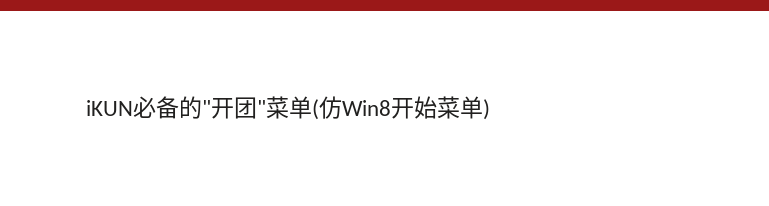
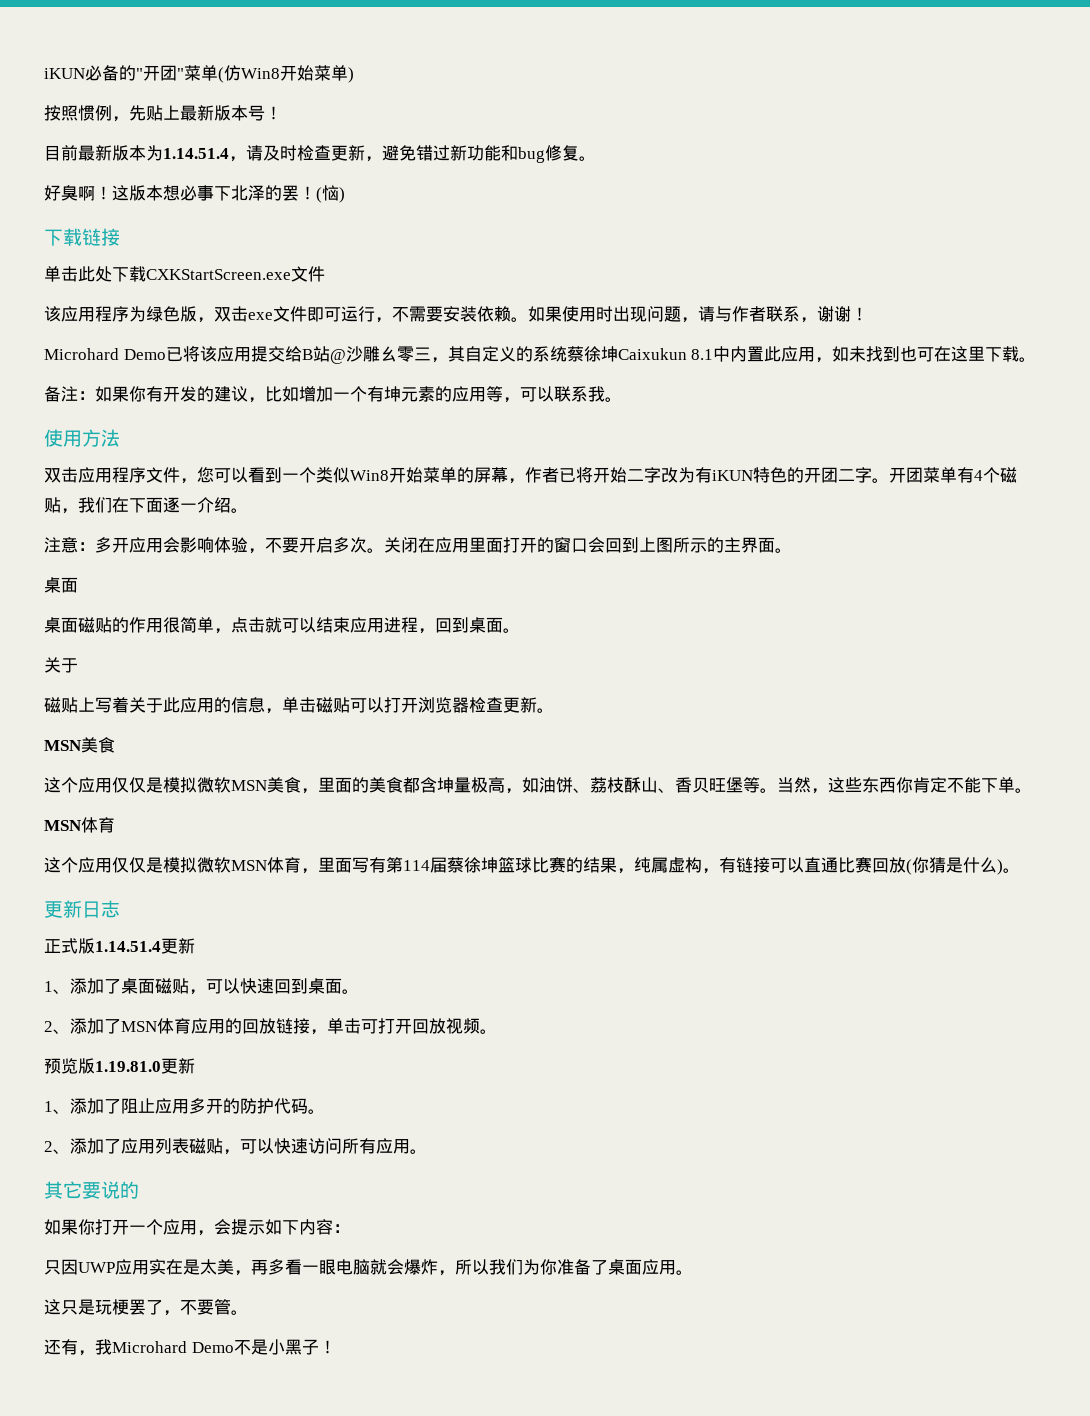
(490, 109) none -> [44,105,282,122] [44,145,596,163] [44,185,345,203] [44,228,120,246] [44,266,325,282] [44,306,868,323] [44,346,1037,364] [44,386,622,403] [44,429,120,447] [44,467,1017,484] [44,497,248,514] [44,537,792,554] [44,577,78,593] [44,617,520,634] [44,657,78,673] [44,697,554,714] [44,737,115,753] [44,777,1032,794] [44,817,115,833] [44,857,1020,875] [44,900,120,918] [44,938,195,954] [44,978,359,995] [44,1018,497,1035] [44,1058,195,1074] [44,1098,325,1114] [44,1138,427,1155] [44,1181,139,1199] [44,1219,350,1236] [44,1259,693,1276] [44,1299,248,1316] [44,1339,336,1356] // 按照惯例，先贴上最新版本号！ // 目前最新版本为1.14.51.4，请及时检查更新，避免错过新功能和bug修复。 // 好臭啊！这版本想必事下北泽的罢！(恼) // 下载链接 // 单击此处下载CXKStartScreen.exe文件 // 该应用程序为绿色版，双击exe文件即可运行，不需要安装依赖。如果使用时出现问题，请与作者联系，谢谢！ // Microhard Demo已将该应用提交给B站@沙雕幺零三，其自定义的系统蔡徐坤Caixukun 8.1中内置此应用，如未找到也可在这里下载。 // 备注：如果你有开发的建议，比如增加一个有坤元素的应用等，可以联系我。 // 使用方法 // 双击应用程序文件，您可以看到一个类似Win8开始菜单的屏幕，作者已将开始二字改为有iKUN特色的开团二字。开团菜单有4个磁贴，我们在下面逐一介绍。 // 注意：多开应用会影响体验，不要开启多次。关闭在应用里面打开的窗口会回到上图所示的主界面。 // 桌面 // 桌面磁贴的作用很简单，点击就可以结束应用进程，回到桌面。 // 关于 // 磁贴上写着关于此应用的信息，单击磁贴可以打开浏览器检查更新。 // MSN美食 // 这个应用仅仅是模拟微软MSN美食，里面的美食都含坤量极高，如油饼、荔枝酥山、香贝旺堡等。当然，这些东西你肯定不能下单。 // MSN体育 // 这个应用仅仅是模拟微软MSN体育，里面写有第114届蔡徐坤篮球比赛的结果，纯属虚构，有链接可以直通比赛回放(你猜是什么)。 // 更新日志 // 正式版1.14.51.4更新 // 1、添加了桌面磁贴，可以快速回到桌面。 // 2、添加了MSN体育应用的回放链接，单击可打开回放视频。 // 预览版1.19.81.0更新 // 1、添加了阻止应用多开的防护代码。 // 2、添加了应用列表磁贴，可以快速访问所有应用。 // 其它要说的 // 如果你打开一个应用，会提示如下内容： // 只因UWP应用实在是太美，再多看一眼电脑就会爆炸，所以我们为你准备了桌面应用。 // 这只是玩梗罢了，不要管。 // 还有，我Microhard Demo不是小黑子！

